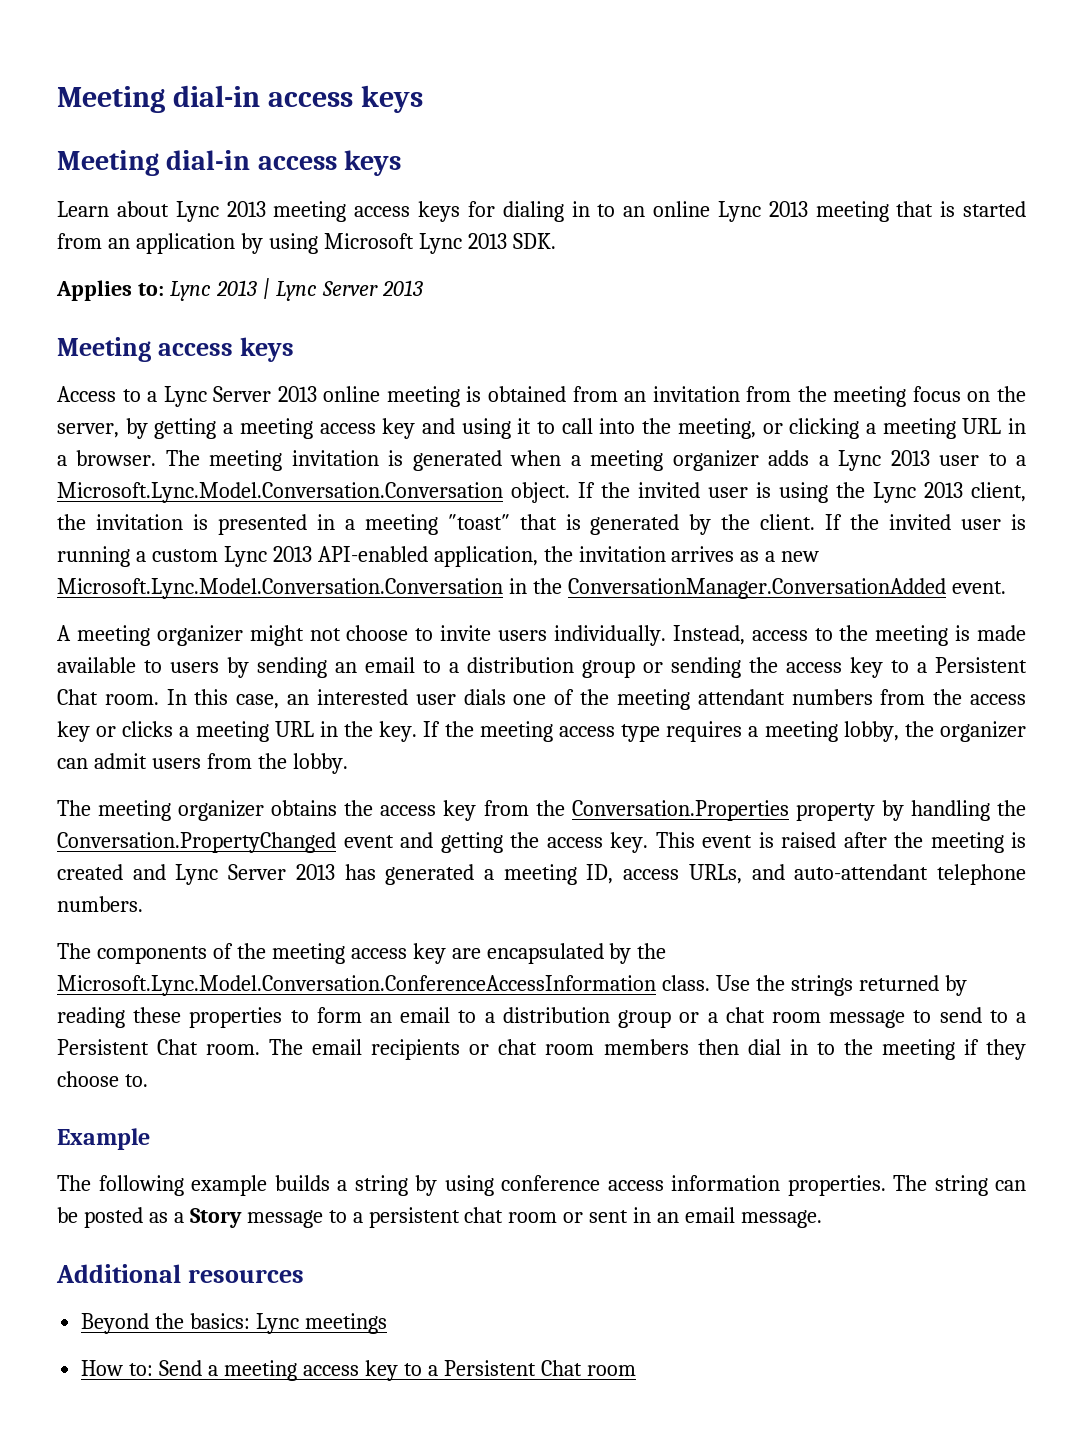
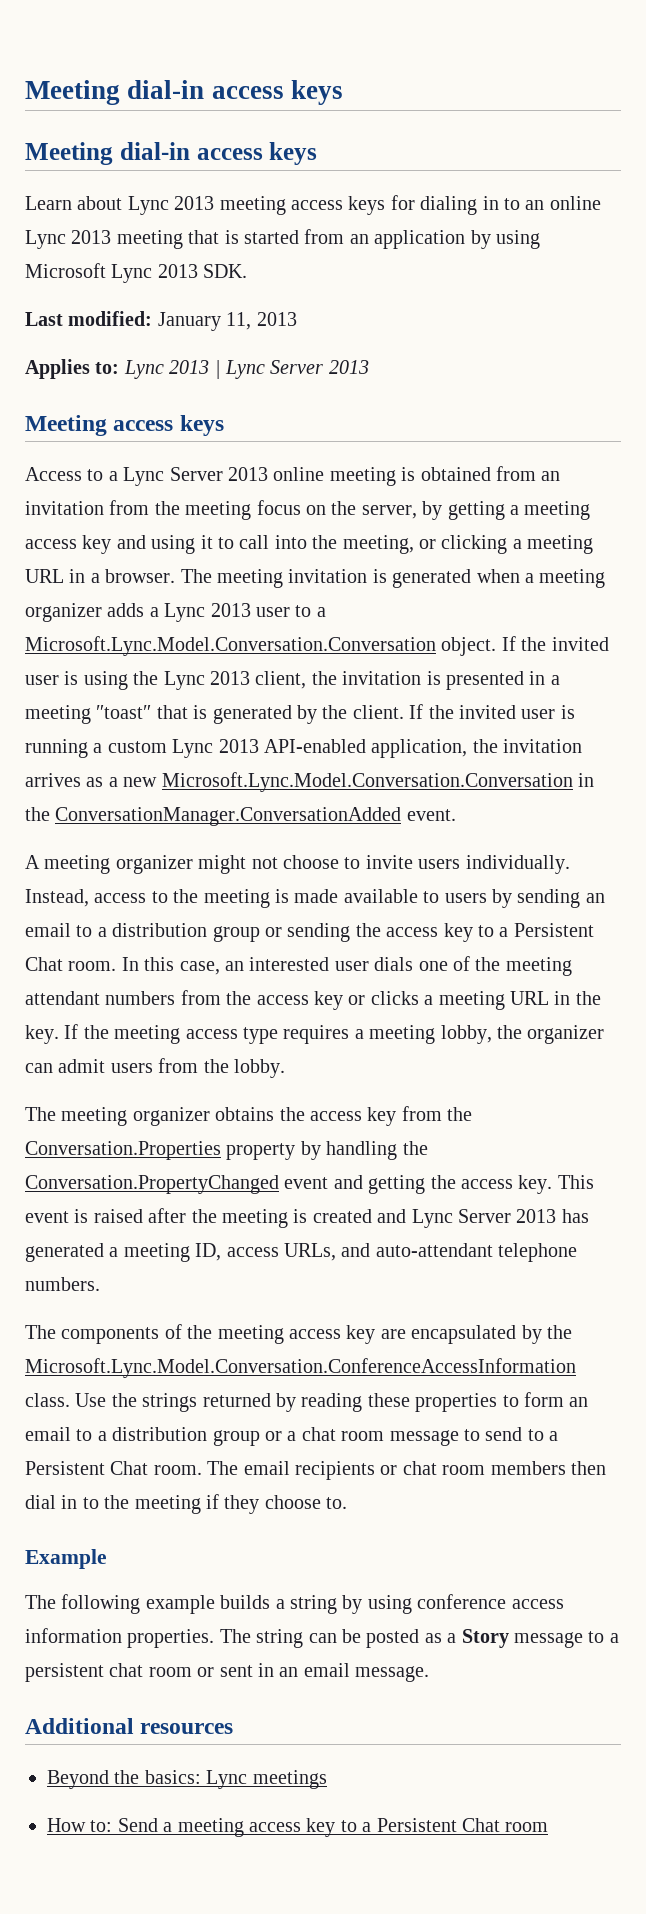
(556, 241) none -> [25,311,297,331] // Last modified: January 11, 2013

